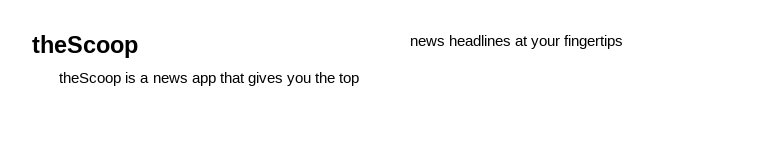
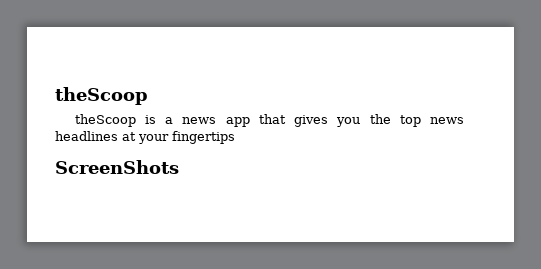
(624, 42) none -> [55,160,179,174] // ScreenShots

